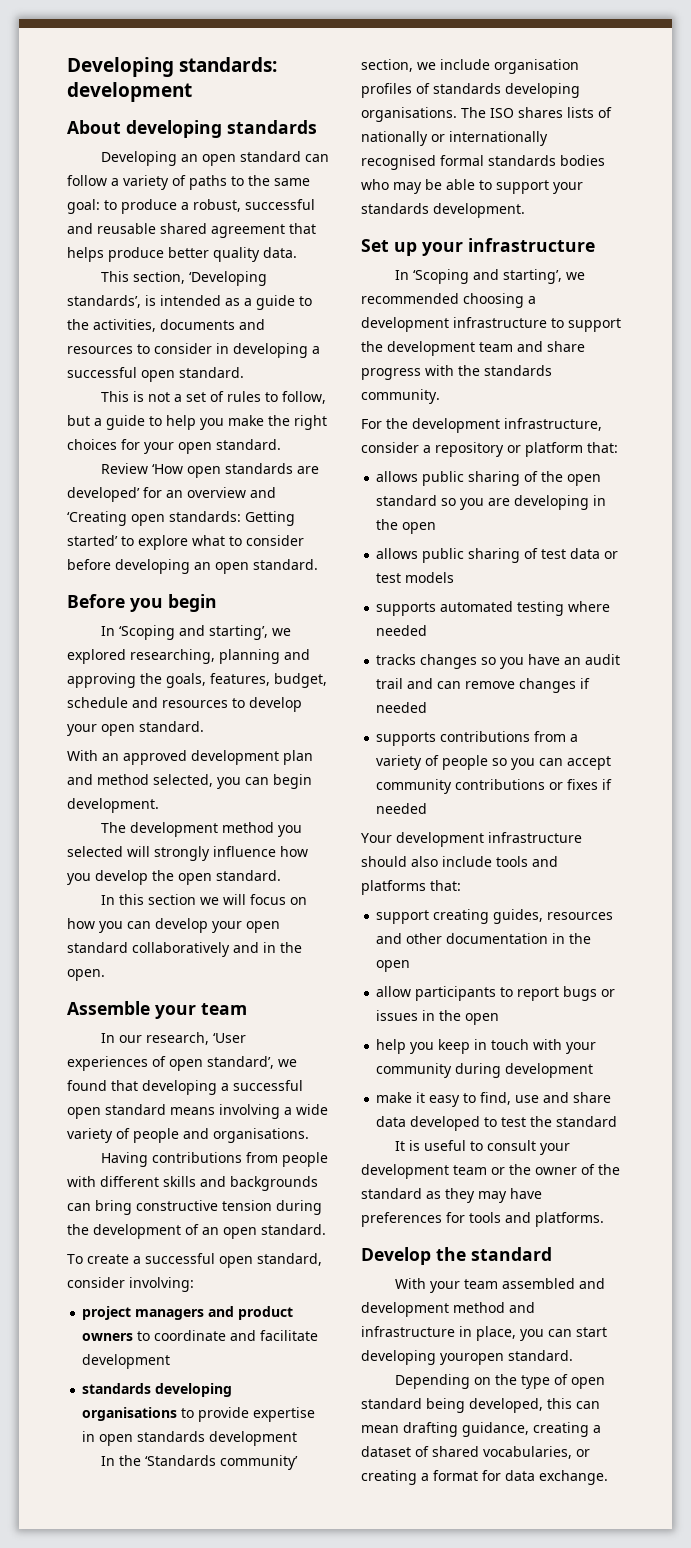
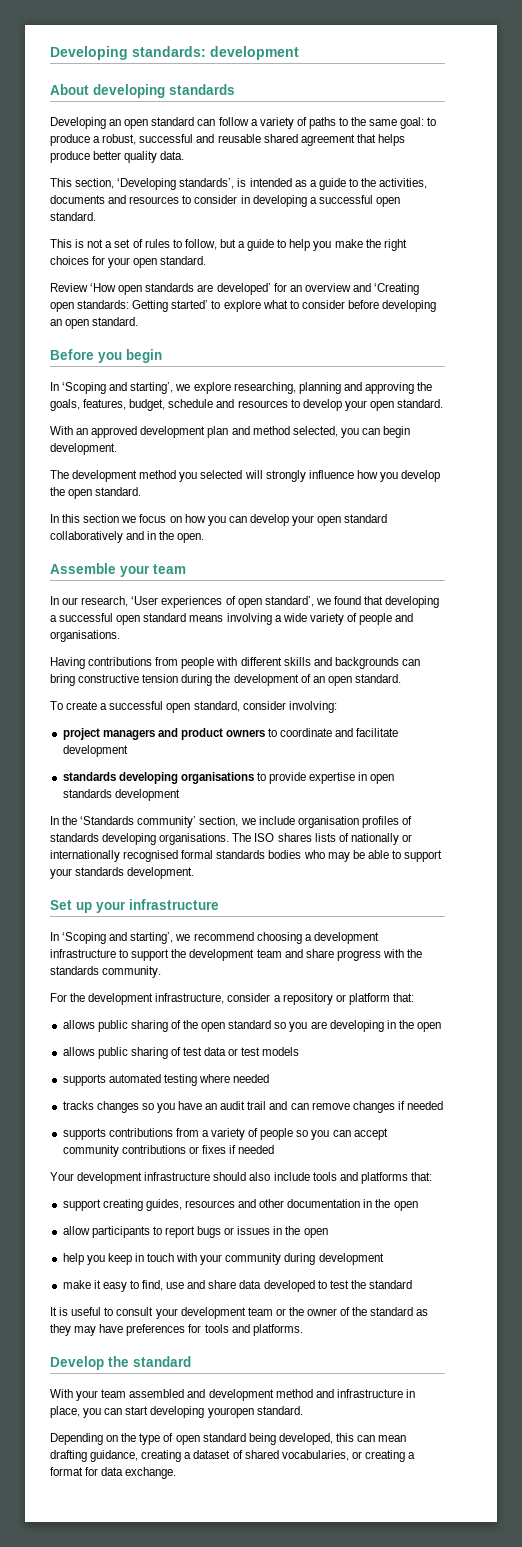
[67,649,126,664] explored -> [193,382,231,394] explore
[222,894,246,905] will -> (137, 519) none
[361,293,459,304] recommended -> [193,932,254,941] recommend

